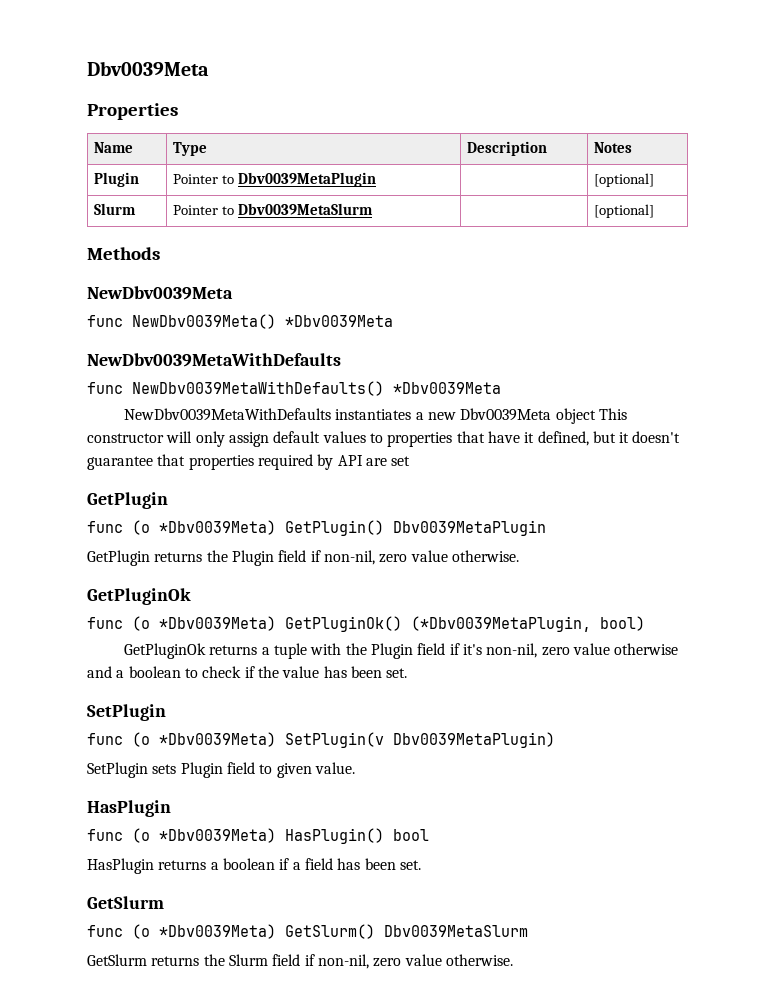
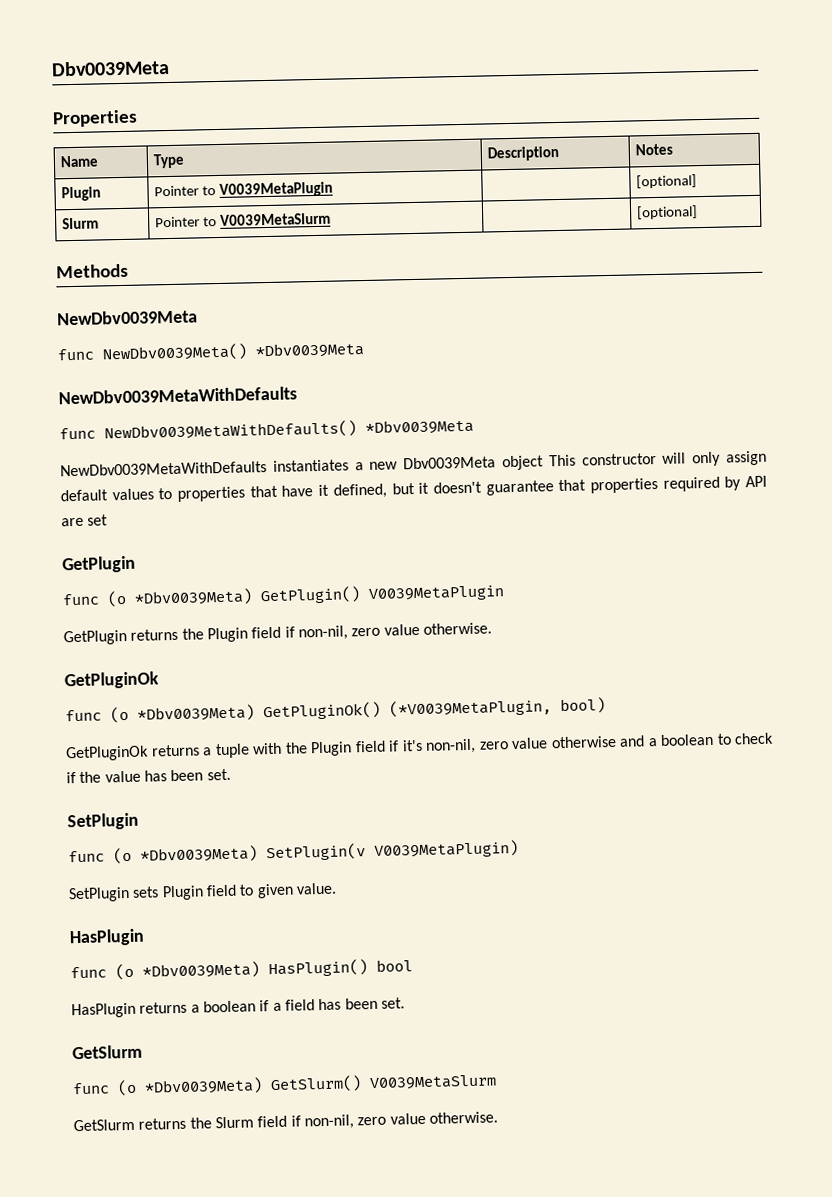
[237,172,376,187] Dbv0039MetaPlugin -> [219,181,334,198] V0039MetaPlugin
[237,203,373,215] Dbv0039MetaSlurm -> [220,212,332,226] V0039MetaSlurm
[393,520,546,536] Dbv0039MetaPlugin -> [368,585,505,602] V0039MetaPlugin
[411,616,591,632] (*Dbv0039MetaPlugin, -> [389,698,552,718] (*V0039MetaPlugin,
[393,732,555,748] Dbv0039MetaPlugin) -> [374,839,519,859] V0039MetaPlugin)
[384,925,528,937] Dbv0039MetaSlurm -> [369,1074,497,1091] V0039MetaSlurm

